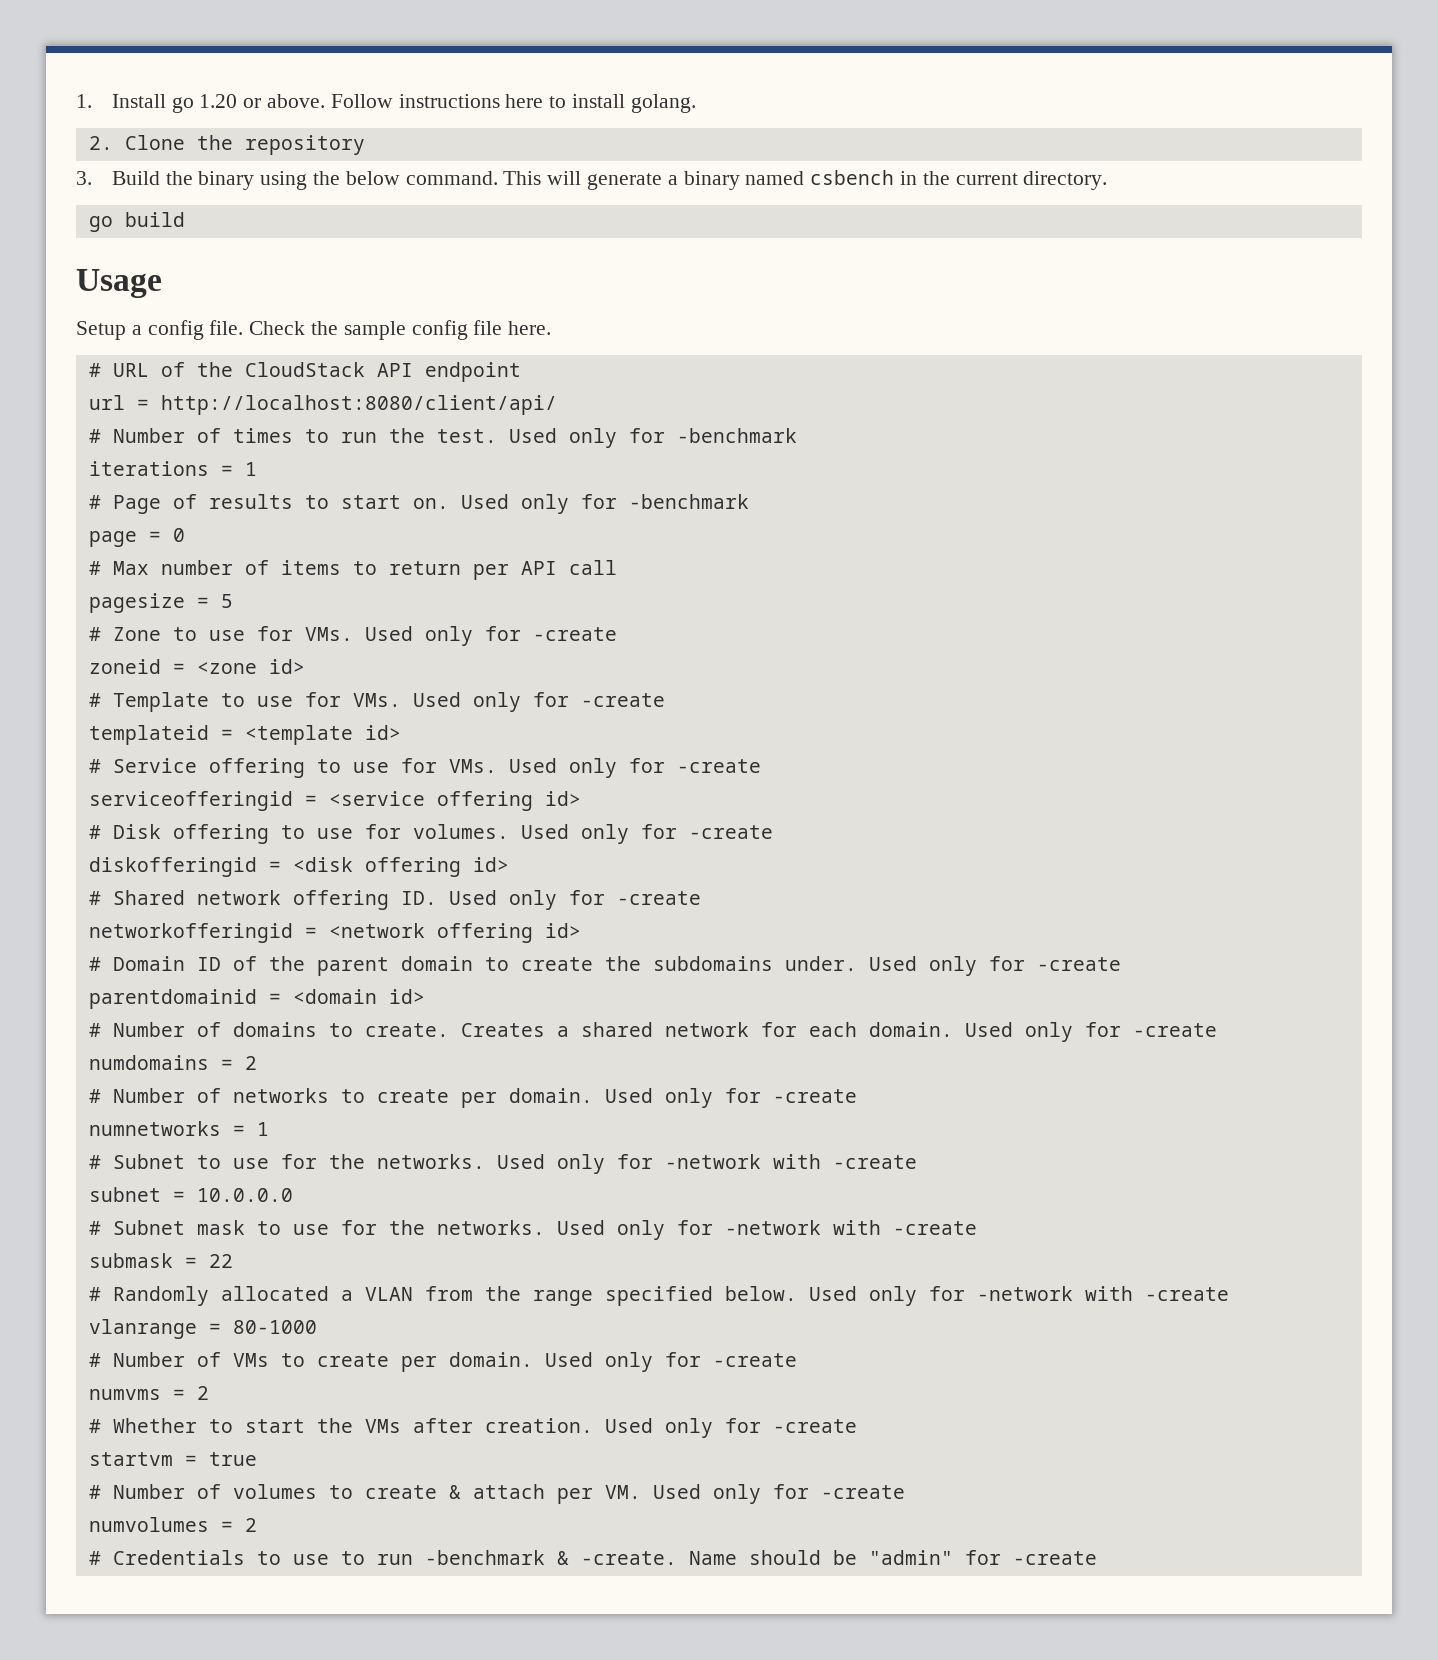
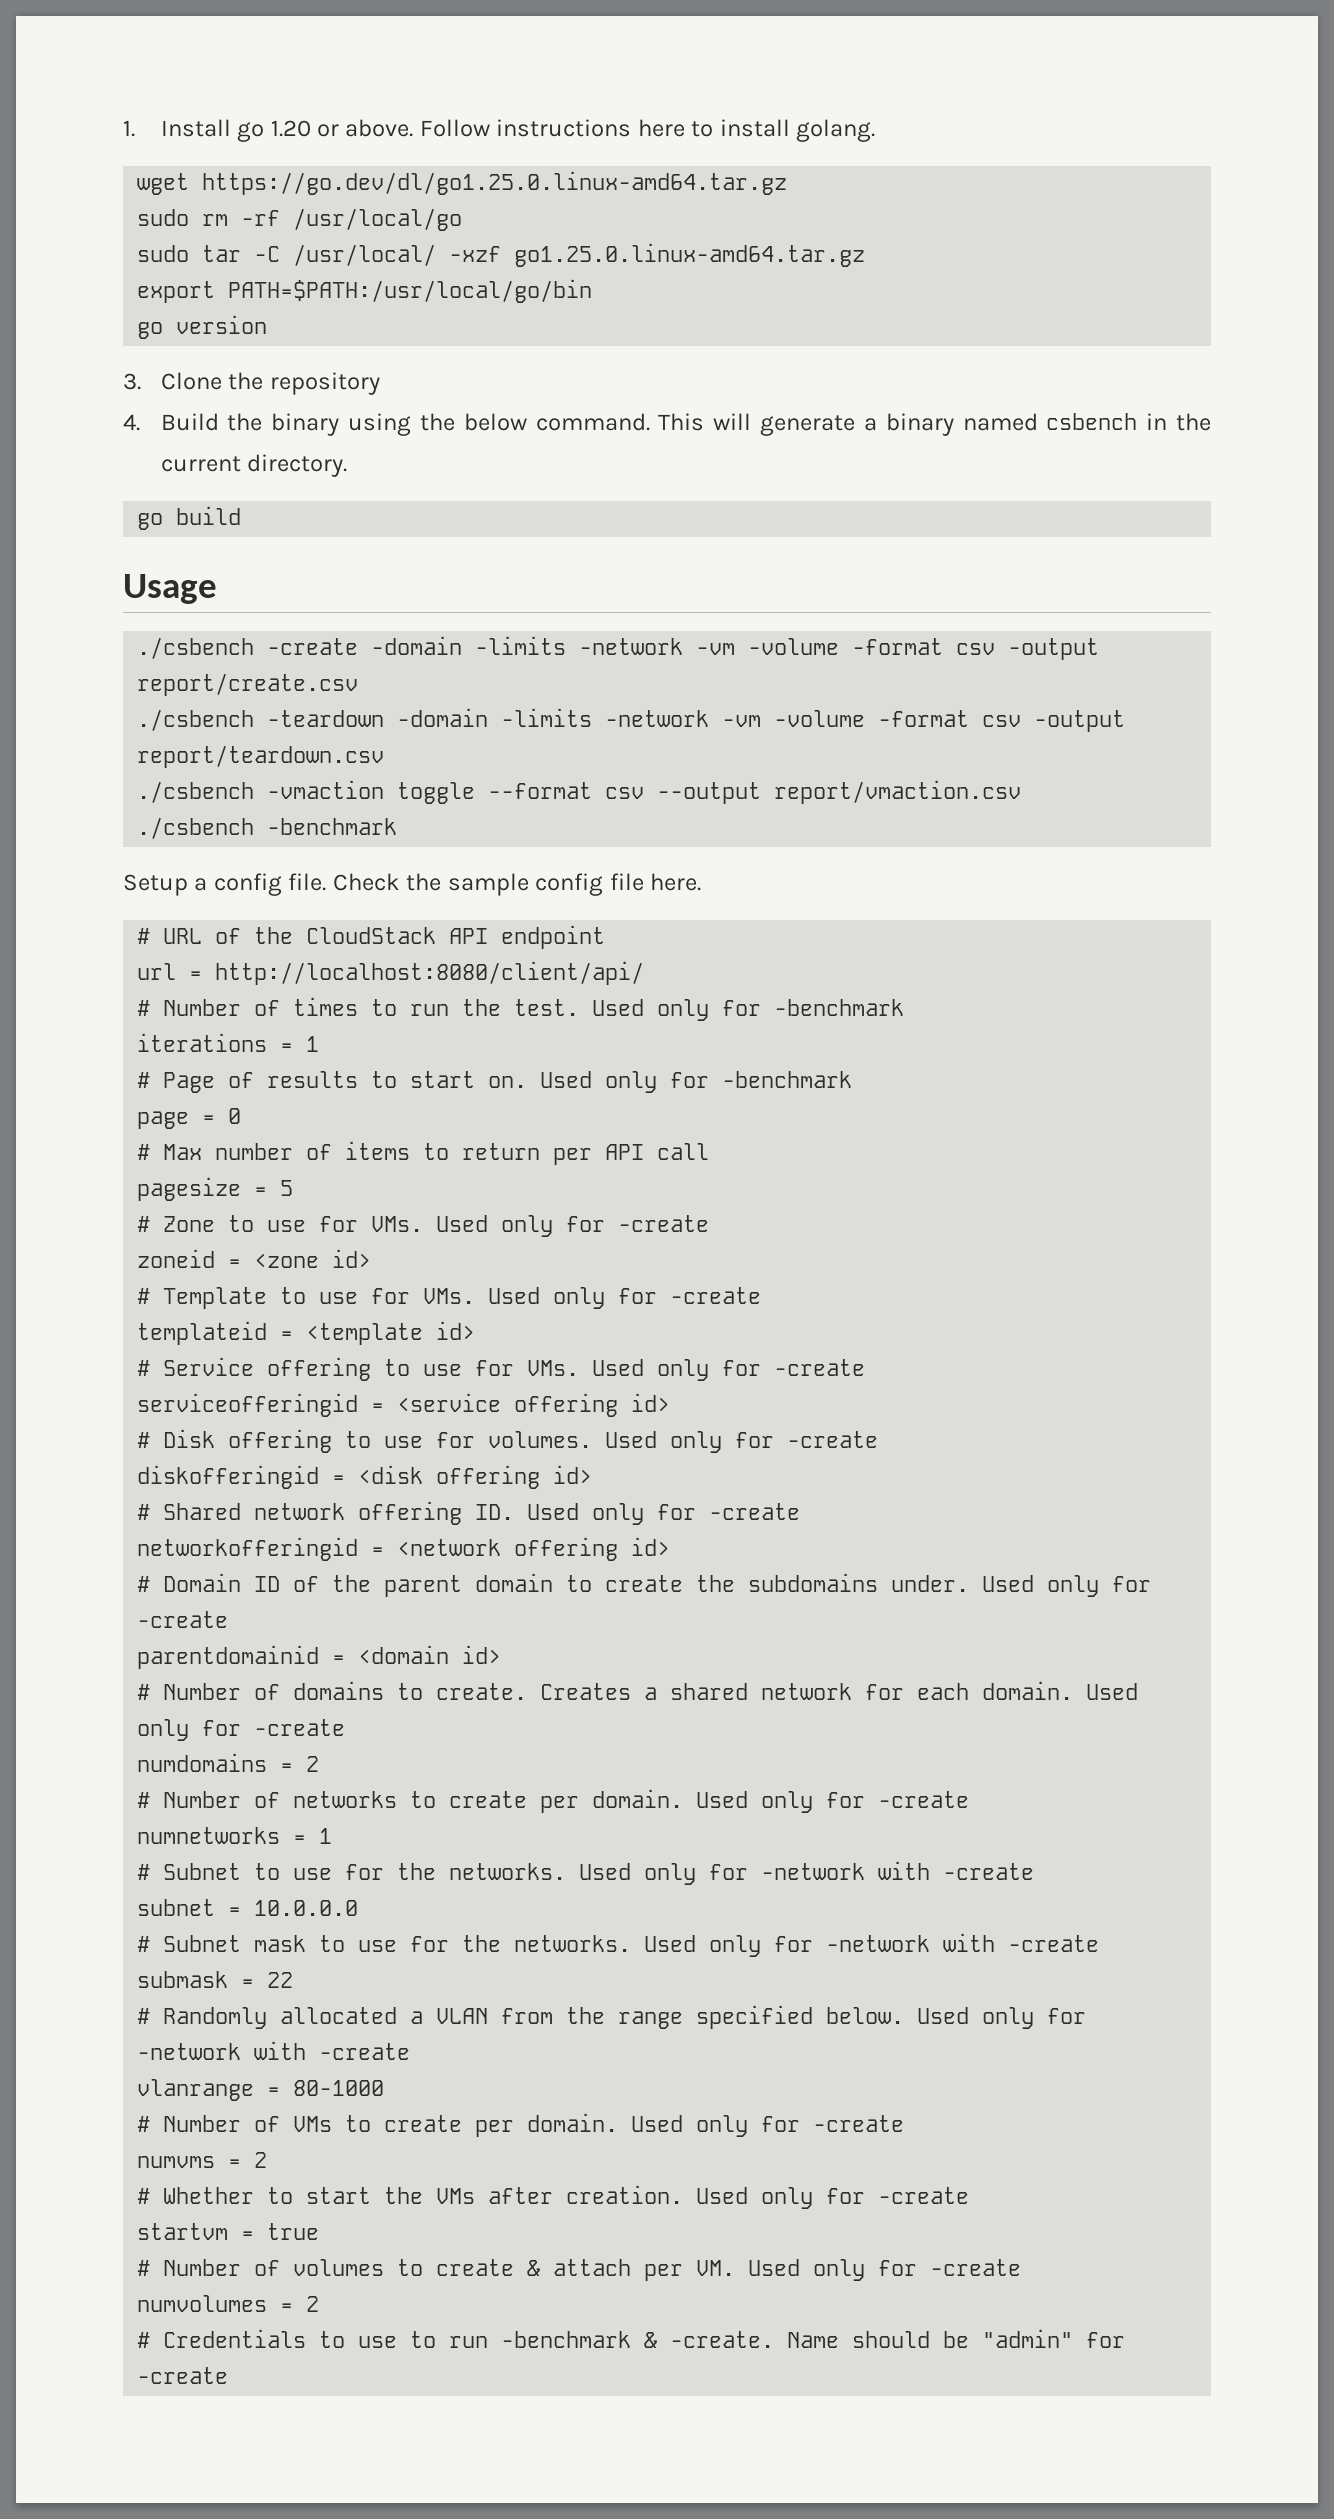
[88,136,113,150] 2. -> [137,171,788,195] [137,208,463,231] [137,243,866,267] [137,279,593,303] [137,315,268,339] [123,373,141,390] wget https://go.dev/dl/go1.25.0.linux-amd64.tar.gz // sudo rm -rf /usr/local/go // sudo tar -C /usr/local/ -xzf go1.25.0.linux-amd64.tar.gz // export PATH=$PATH:/usr/local/go/bin // go version // 3.
[76,171,92,185] 3. -> [123,414,140,431] 4.
(162, 283) none -> [137,636,1100,660] [137,673,359,696] [137,708,1126,732] [137,745,385,768] [137,780,1022,804] [137,817,398,839] // ./csbench -create -domain -limits -network -vm -volume -format csv -output report/create.csv // ./csbench -teardown -domain -limits -network -vm -volume -format csv -output report/teardown.csv // ./csbench -vmaction toggle --format csv --output report/vmaction.csv // ./csbench -benchmark

